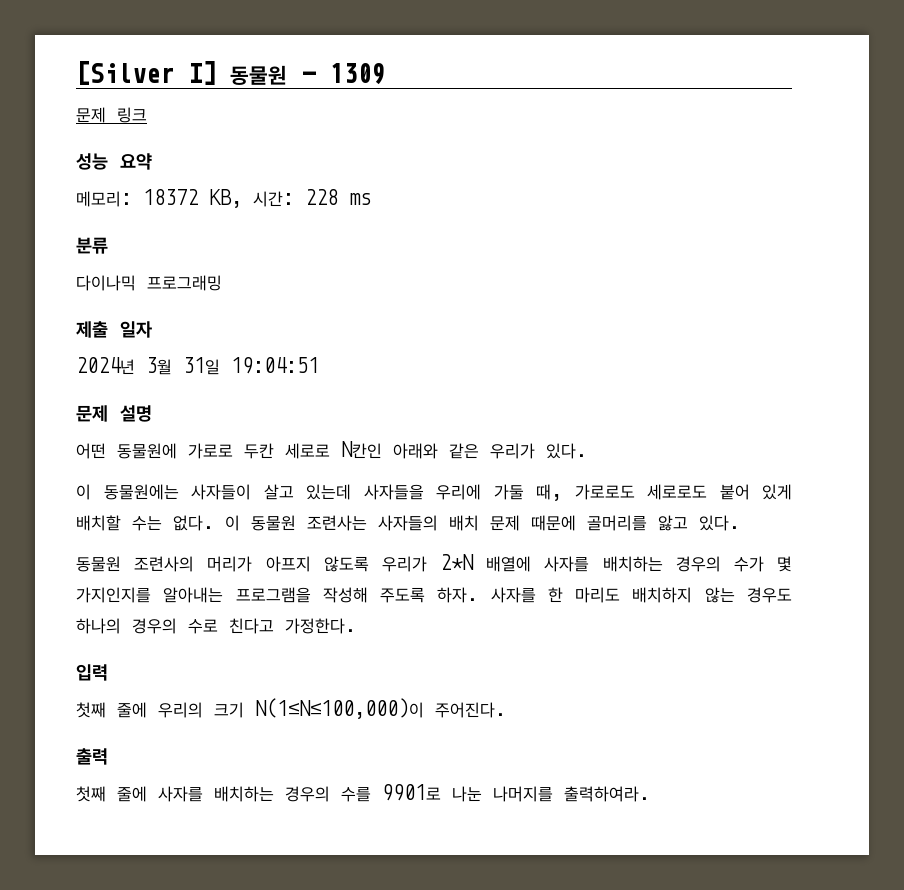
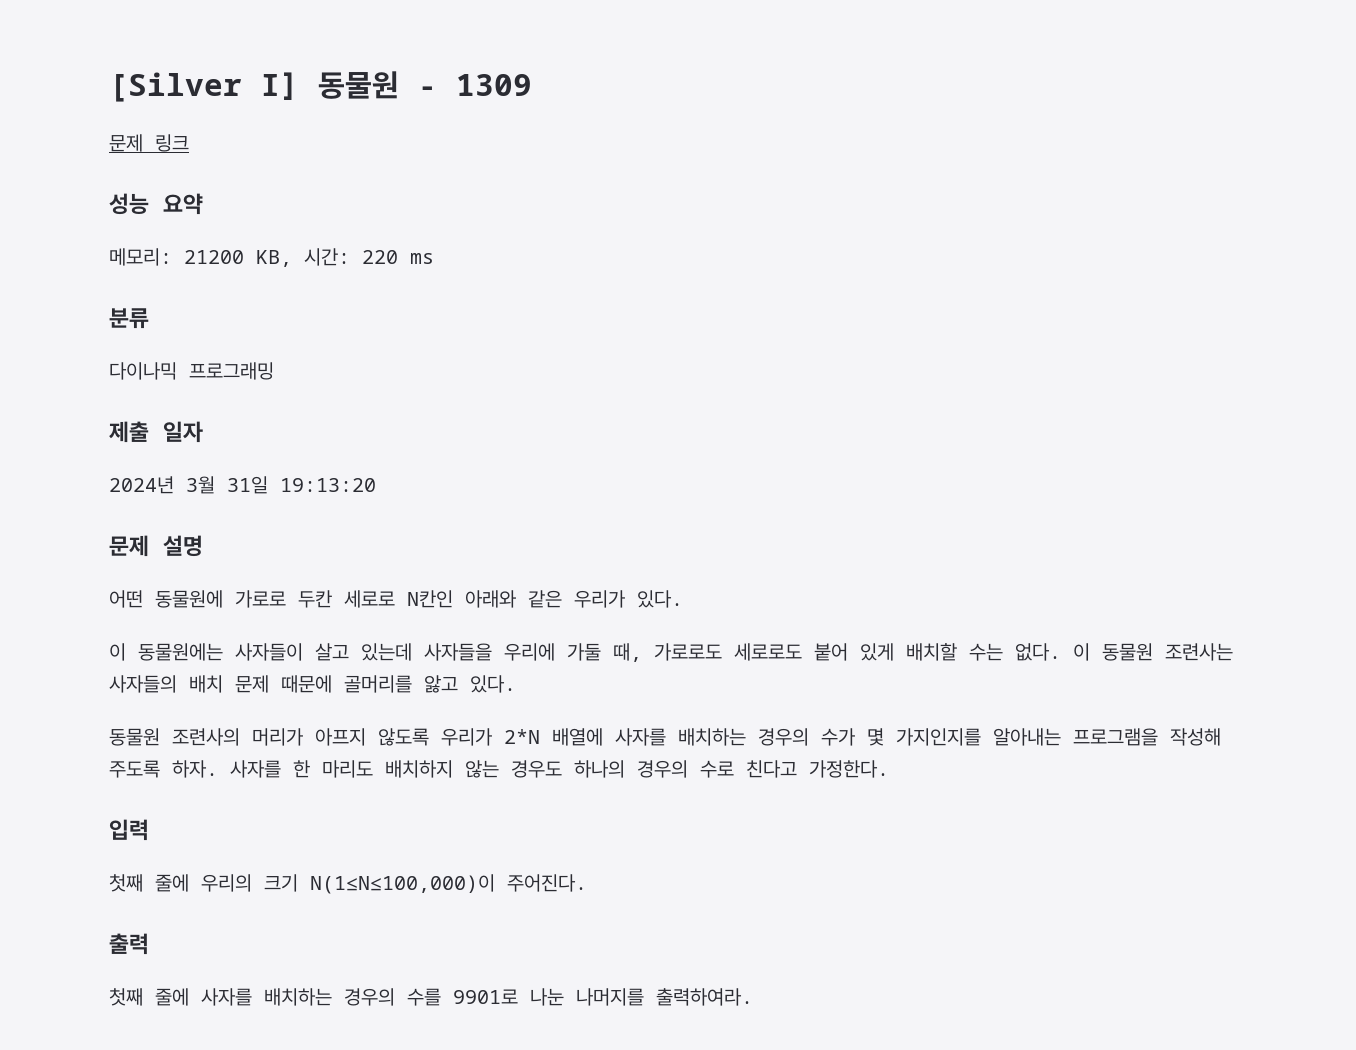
[143,189,198,205] 18372 -> [184,250,244,264] 21200
[305,189,338,205] 228 -> [362,250,398,264] 220
[231,357,319,374] 19:04:51 -> [280,478,376,492] 19:13:20

